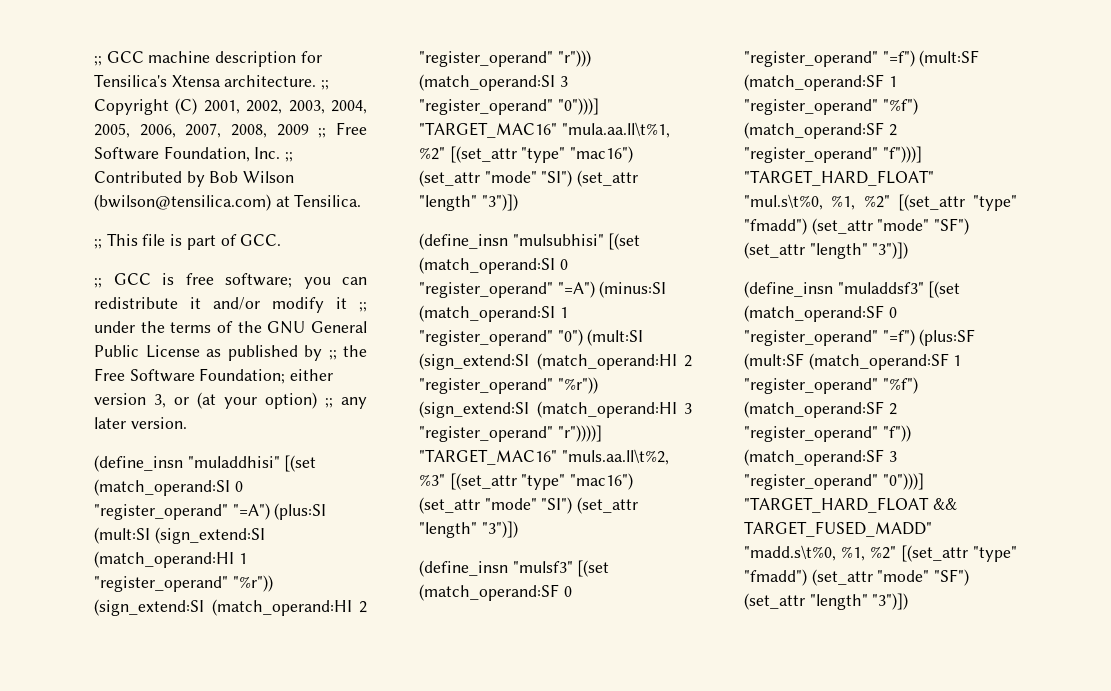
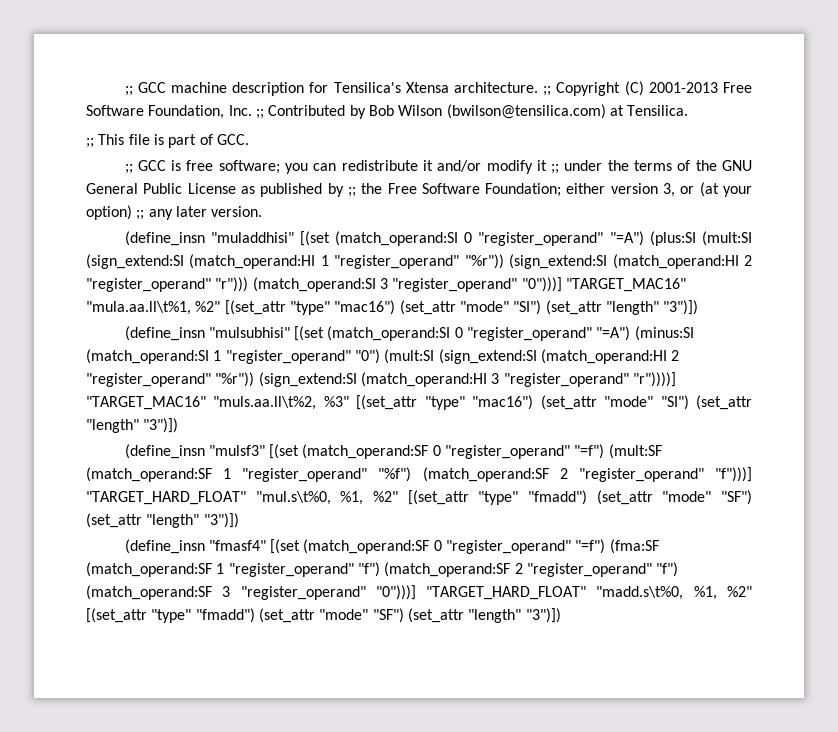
[203,100,367,114] [94,123,327,138] 2001, 2002, 2003, 2004, 2005, 2006, 2007, 2008, 2009 ;; -> [648,82,718,93] 2001-2013
[837,281,961,298] [744,305,897,322] [744,329,976,346] [744,353,962,370] [744,377,918,394] [744,401,897,418] [744,425,911,442] "muladdsf3" [(set (match_operand:SF 0 "register_operand" "=f") (plus:SF (mult:SF (match_operand:SF 1 "register_operand" "%f") (match_operand:SF 2 "register_operand" "f")) -> [208,539,659,554] [86,562,679,577] "fmasf4" [(set (match_operand:SF 0 "register_operand" "=f") (fma:SF (match_operand:SF 1 "register_operand" "f") (match_operand:SF 2 "register_operand" "f")
[744,497,957,513] [744,521,932,537] "TARGET_HARD_FLOAT && TARGET_FUSED_MADD" -> [426,586,587,600] "TARGET_HARD_FLOAT"

